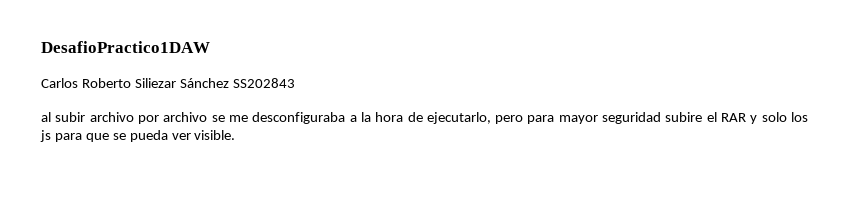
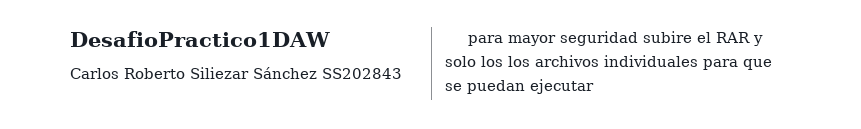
[41,112,524,124] al subir archivo por archivo se me desconfiguraba a la hora de ejecutarlo, pero -> (402, 73) none
[40,130,236,142] js para que se pueda ver visible. -> [508,55,772,70] [445,79,594,94] los archivos individuales para que se puedan ejecutar

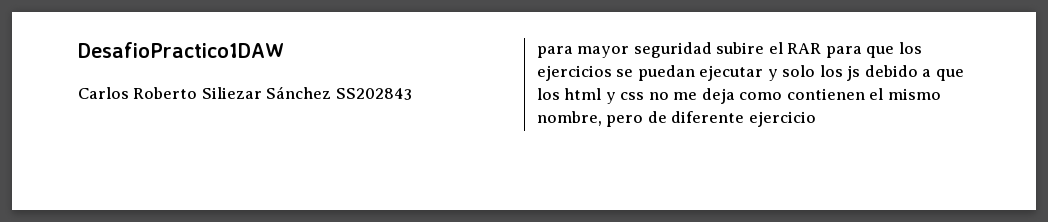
[752,35,763,46] [445,55,772,70] [445,79,594,94] y solo los los archivos individuales para que se puedan ejecutar -> [825,42,922,58] [537,65,964,81] [537,88,941,104] [537,111,816,127] para que los ejercicios se puedan ejecutar y solo los js debido a que los html y css no me deja como contienen el mismo nombre, pero de diferente ejercicio

